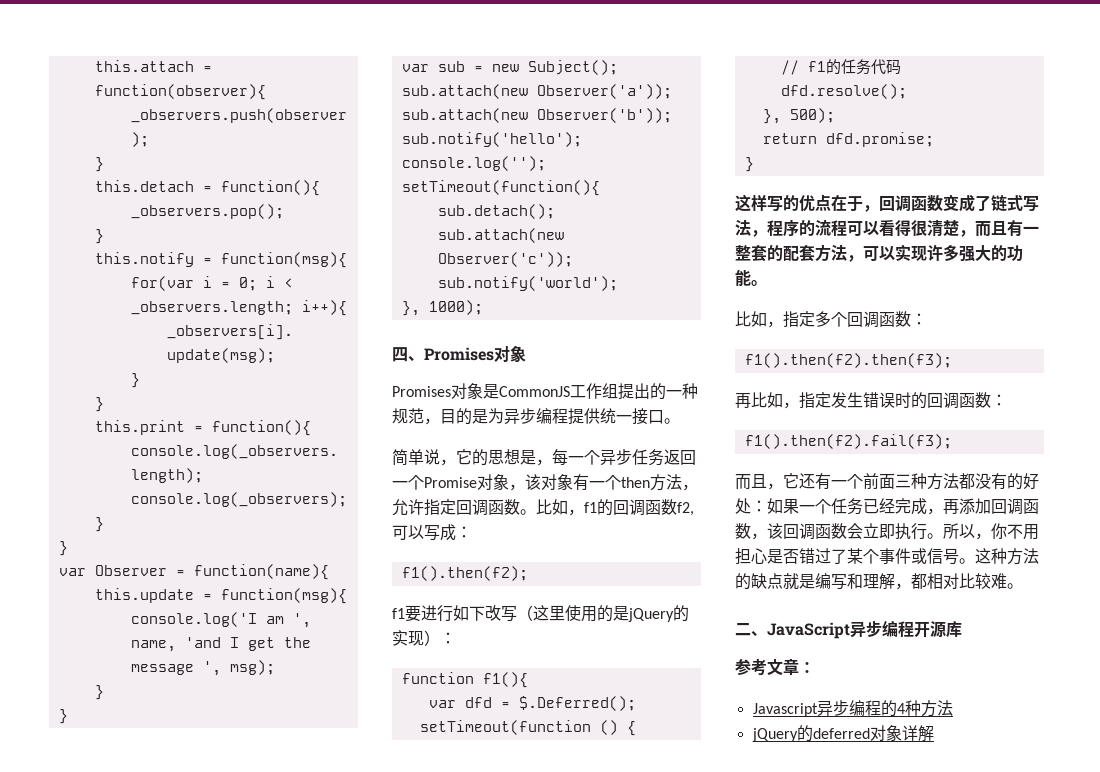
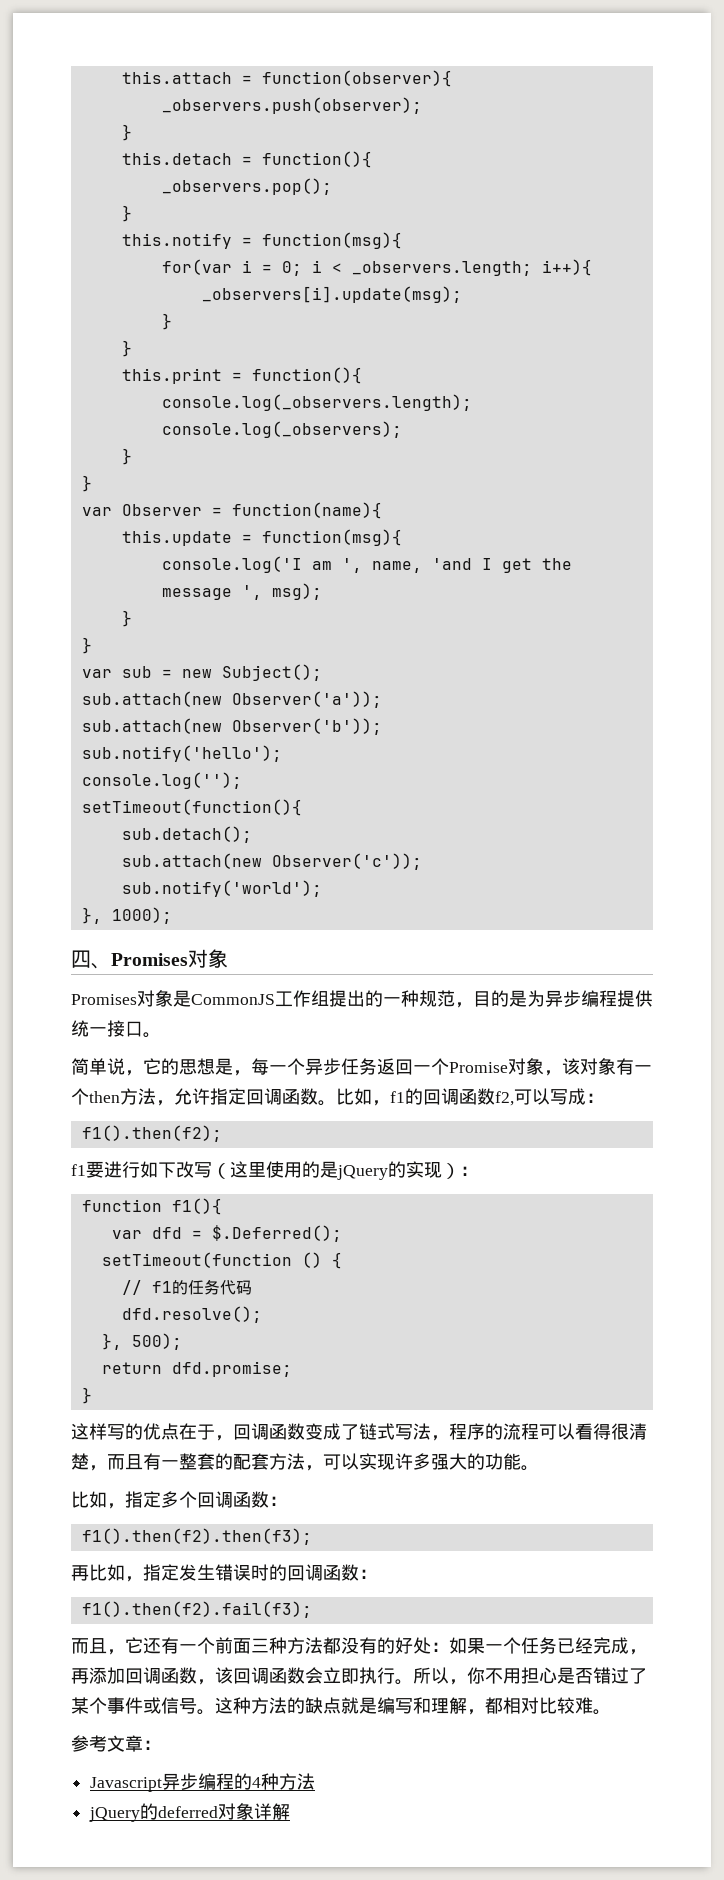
[735,620,962,639] // 二、JavaScript异步编程开源库 -> (611, 1712) none

